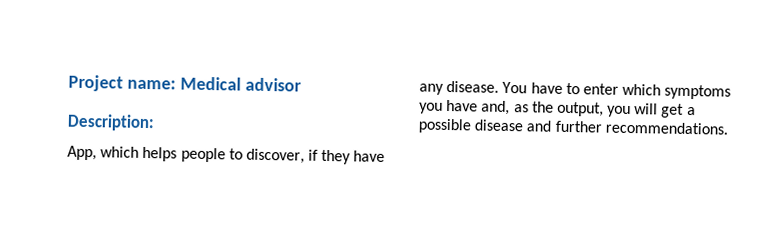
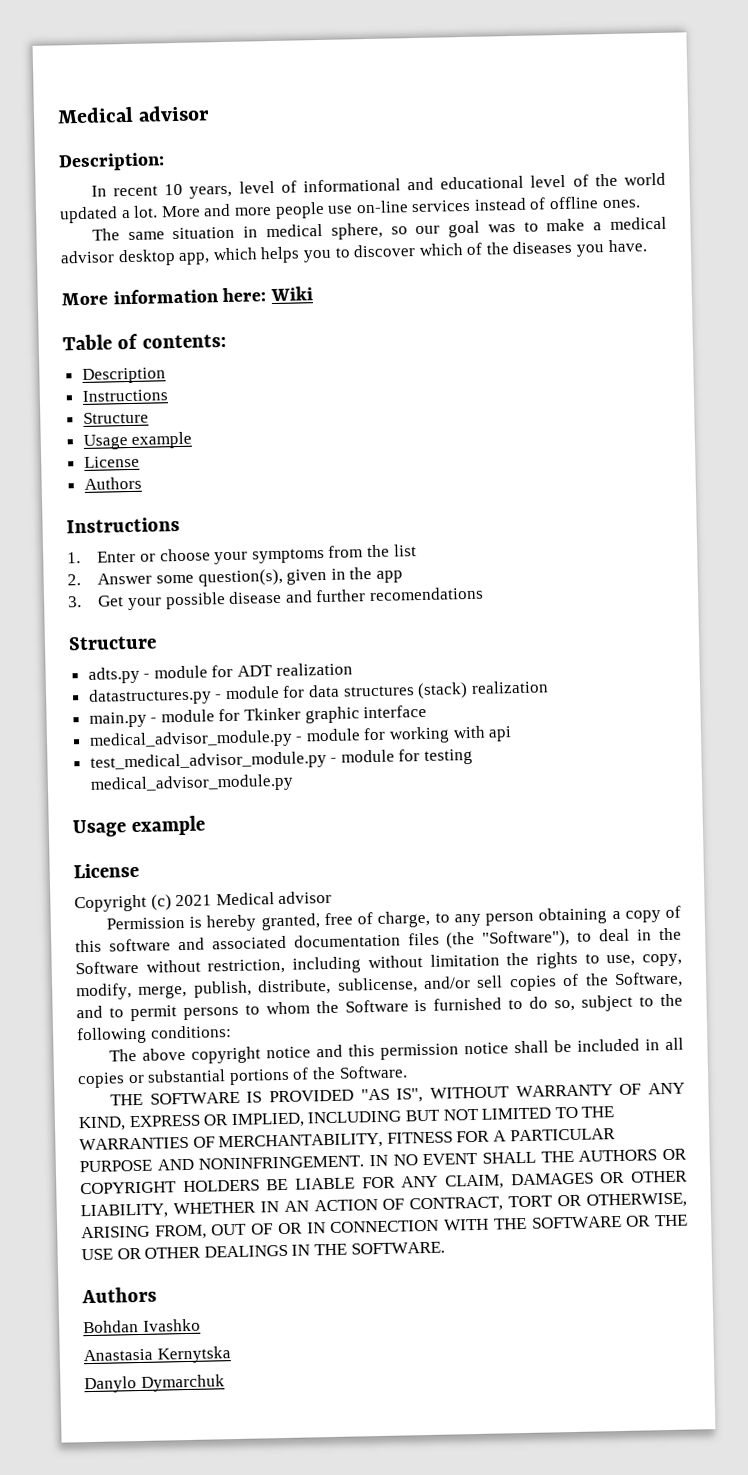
[68,74,176,92] Project name: -> (57, 115) none
[67,145,386,165] [419,80,732,100] [419,99,696,118] [418,118,728,135] App, which helps people to discover, if they have any disease. You have to enter which symptoms you have and, as the output, you will get a possible disease and further recommendations. -> [90,172,666,199] [59,196,641,224] [91,216,667,241] [60,239,647,267] [61,286,313,306] [62,333,226,351] [81,367,166,384] [81,389,168,402] [82,411,149,424] [82,431,193,450] [83,455,140,468] [83,476,142,490] [66,516,180,534] [67,544,417,565] [67,566,403,587] [68,586,484,611] [68,635,157,651] [87,662,353,684] [87,680,549,706] [88,704,428,728] [88,725,513,750] [89,748,474,772] [89,773,294,794] [72,815,205,838] [73,862,139,879] [74,890,333,913] [105,905,681,932] [75,927,682,953] [75,951,682,975] [76,971,683,1001] [76,993,683,1022] [76,1025,232,1045] [108,1037,684,1064] [77,1065,408,1089] [109,1082,685,1106] [78,1106,615,1132] [79,1128,616,1151] [79,1148,688,1173] [80,1170,688,1195] [80,1192,687,1220] [81,1214,688,1240] [81,1241,445,1261] [81,1286,157,1304] [83,1318,201,1334] [83,1346,231,1364] [84,1374,225,1394] In recent 10 years, level of informational and educational level of the world updated a lot. More and more people use on-line services instead of offline ones. // The same situation in medical sphere, so our goal was to make a medical advisor desktop app, which helps you to discover which of the diseases you have. // More information here: Wiki // Table of contents: // Description // Instructions // Structure // Usage example // License // Authors // Instructions // 1. Enter or choose your symptoms from the list // 2. Answer some question(s), given in the app // 3. Get your possible disease and further recomendations // Structure // adts.py - module for ADT realization // datastructures.py - module for data structures (stack) realization // main.py - module for Tkinker graphic interface // medical_advisor_module.py - module for working with api // test_medical_advisor_module.py - module for testing medical_advisor_module.py // Usage example // License // Copyright (c) 2021 Medical advisor // Permission is hereby granted, free of charge, to any person obtaining a copy of this software and associated documentation files (the "Software"), to deal in the Software without restriction, including without limitation the rights to use, copy, modify, merge, publish, distribute, sublicense, and/or sell copies of the Software, and to permit persons to whom the Software is furnished to do so, subject to the following conditions: // The above copyright notice and this permission notice shall be included in all copies or substantial portions of the Software. // THE SOFTWARE IS PROVIDED "AS IS", WITHOUT WARRANTY OF ANY KIND, EXPRESS OR IMPLIED, INCLUDING BUT NOT LIMITED TO THE WARRANTIES OF MERCHANTABILITY, FITNESS FOR A PARTICULAR PURPOSE AND NONINFRINGEMENT. IN NO EVENT SHALL THE AUTHORS OR COPYRIGHT HOLDERS BE LIABLE FOR ANY CLAIM, DAMAGES OR OTHER LIABILITY, WHETHER IN AN ACTION OF CONTRACT, TORT OR OTHERWISE, ARISING FROM, OUT OF OR IN CONNECTION WITH THE SOFTWARE OR THE USE OR OTHER DEALINGS IN THE SOFTWARE. // Authors // Bohdan Ivashko // Anastasia Kernytska // Danylo Dymarchuk

